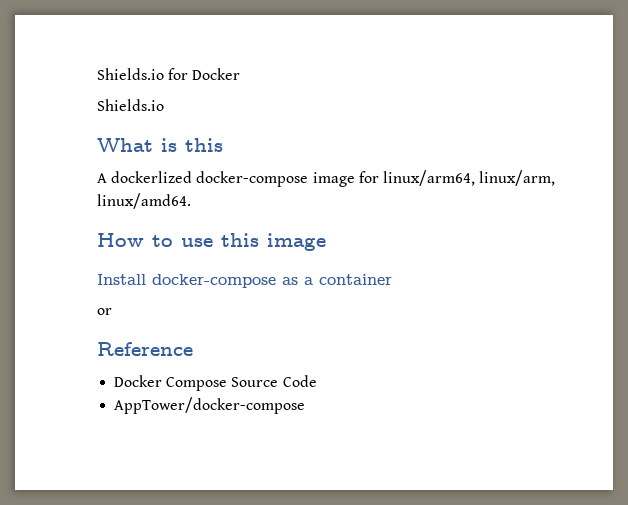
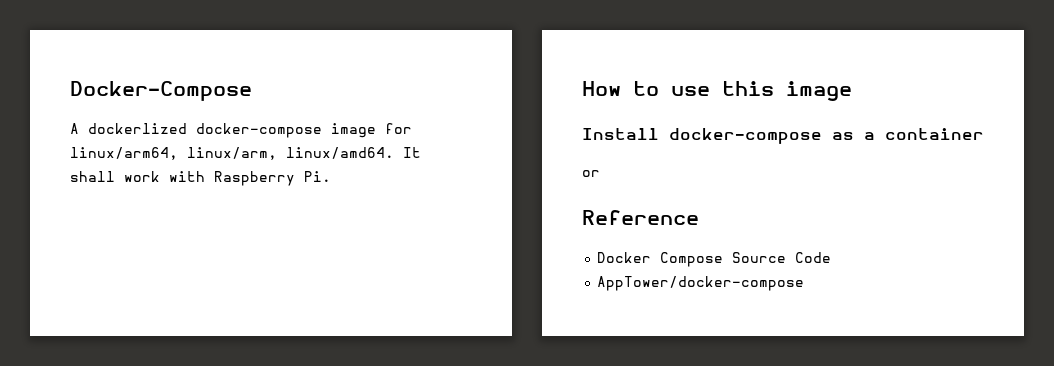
[97,68,241,80] [97,99,164,111] [97,138,223,152] Shields.io for Docker // Shields.io // What is this -> [70,81,252,101] Docker-Compose
(191, 201) none -> [403,147,421,158] [70,171,331,186] It shall work with Raspberry Pi.

